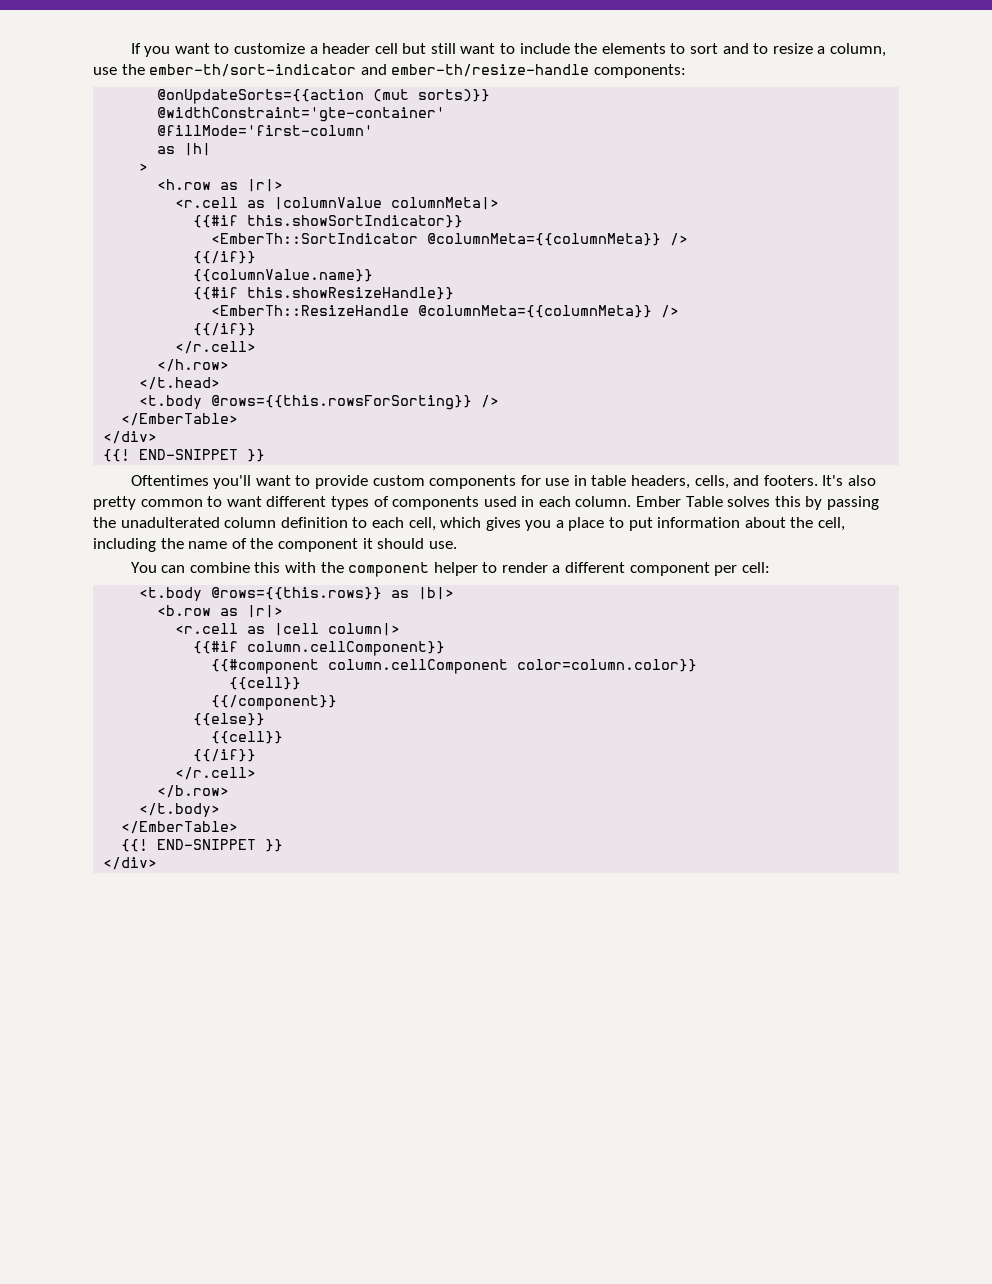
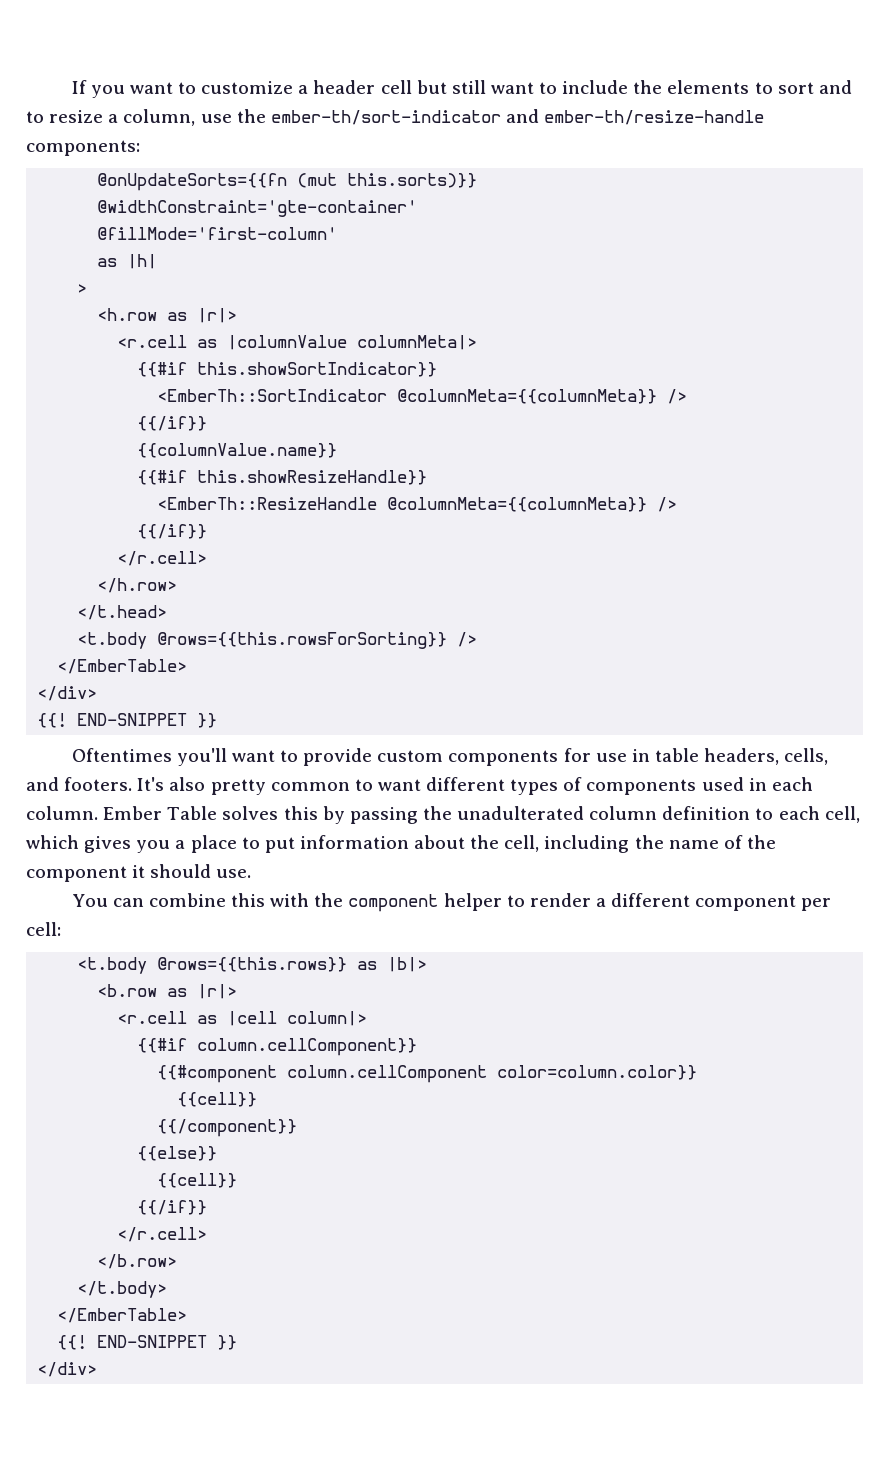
[157,89,491,104] @onUpdateSorts={{action (mut sorts)}} -> [97,173,478,191] @onUpdateSorts={{fn (mut this.sorts)}}

